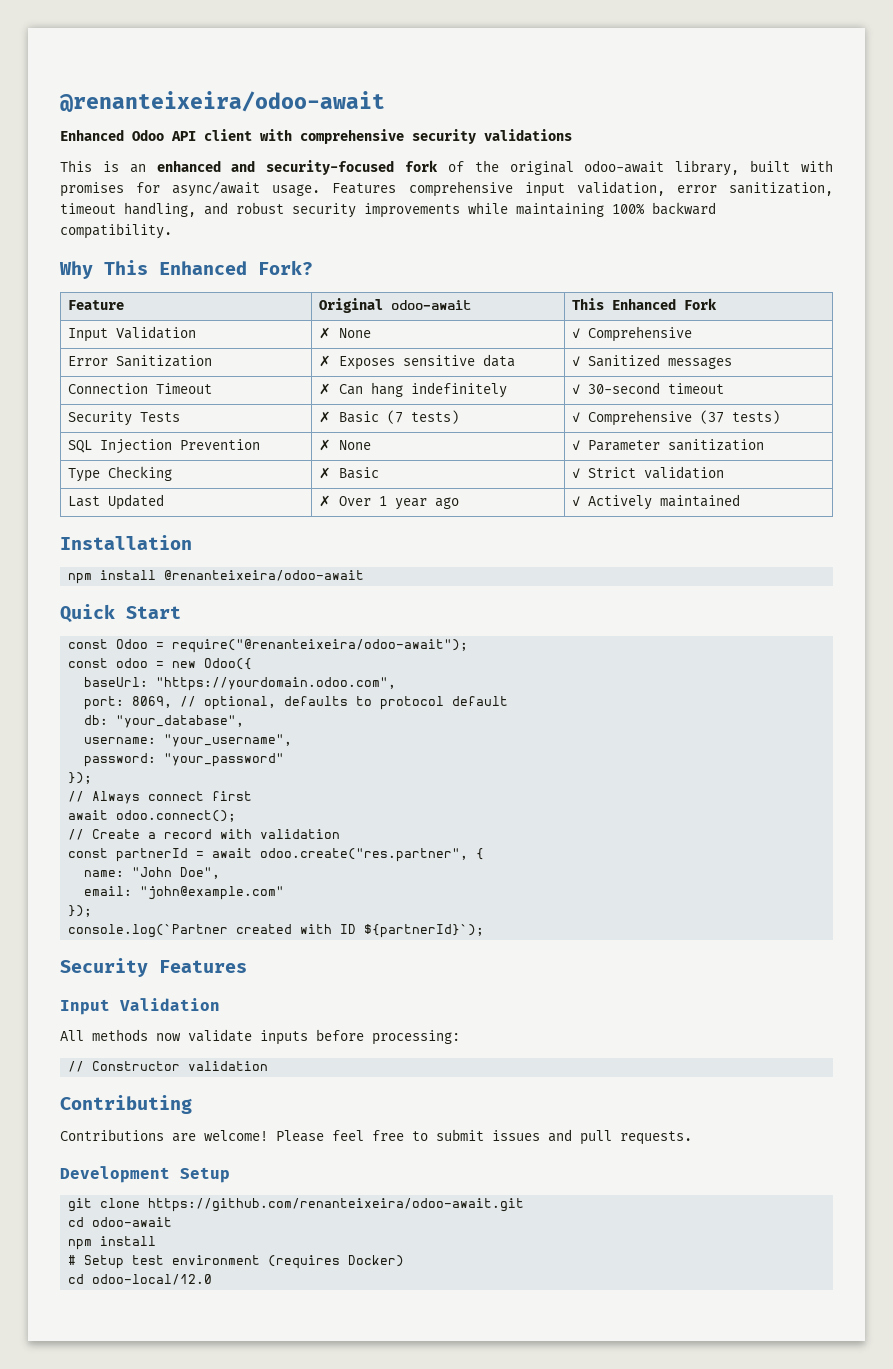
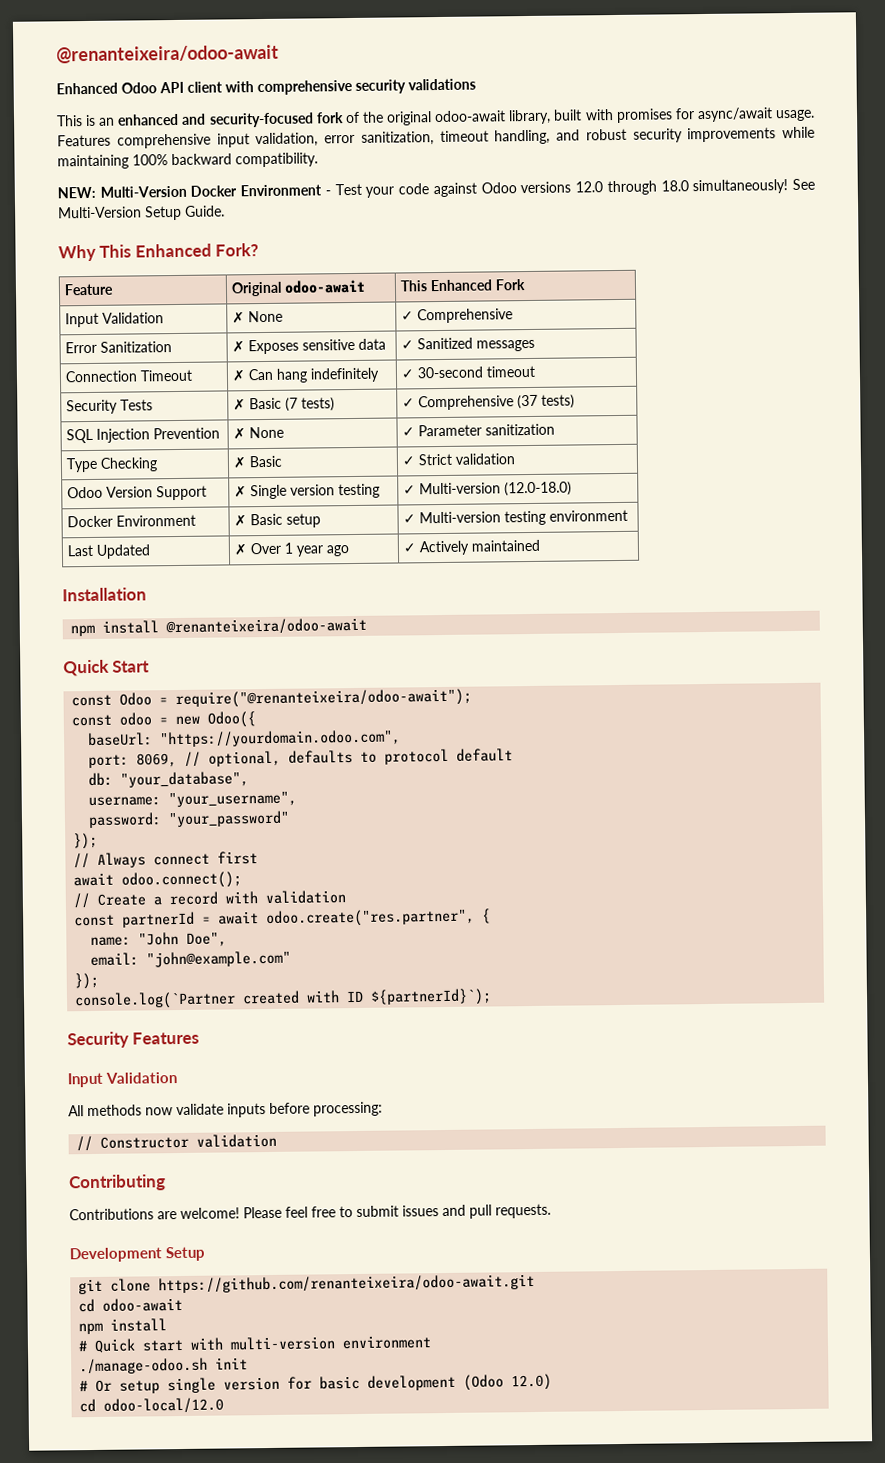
(172, 231) none -> [57,178,816,199] [58,205,225,221] // NEW: Multi-Version Docker Environment - Test your code against Odoo versions 12.0 through 18.0 simultaneously! See Multi-Version Setup Guide.
(725, 472) none -> [67,485,208,501] [234,483,381,500] [403,481,573,497] [67,514,197,528] [234,513,322,528] [403,509,629,526] // Odoo Version Support | ✗ Single version testing | ✓ Multi-version (12.0-18.0) // Docker Environment | ✗ Basic setup | ✓ Multi-version testing environment
[84,1255,405,1269] Setup test environment (requires Docker) -> [94,1335,432,1353] [79,1357,249,1375] [79,1373,553,1394] Quick start with multi-version environment // ./manage-odoo.sh init // # Or setup single version for basic development (Odoo 12.0)

